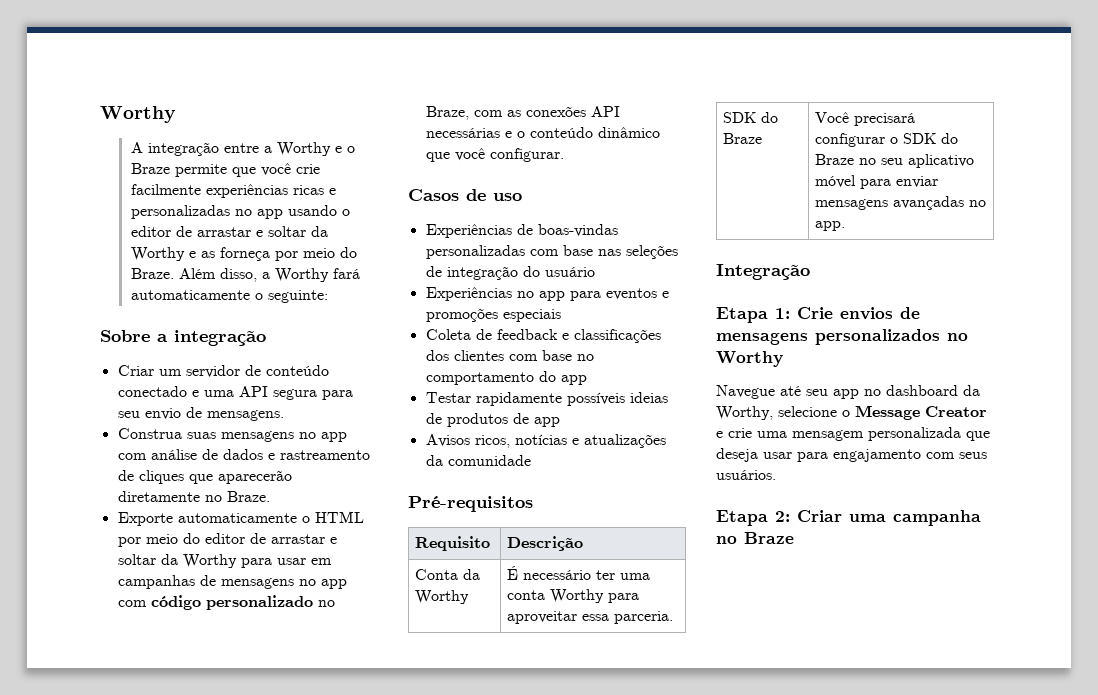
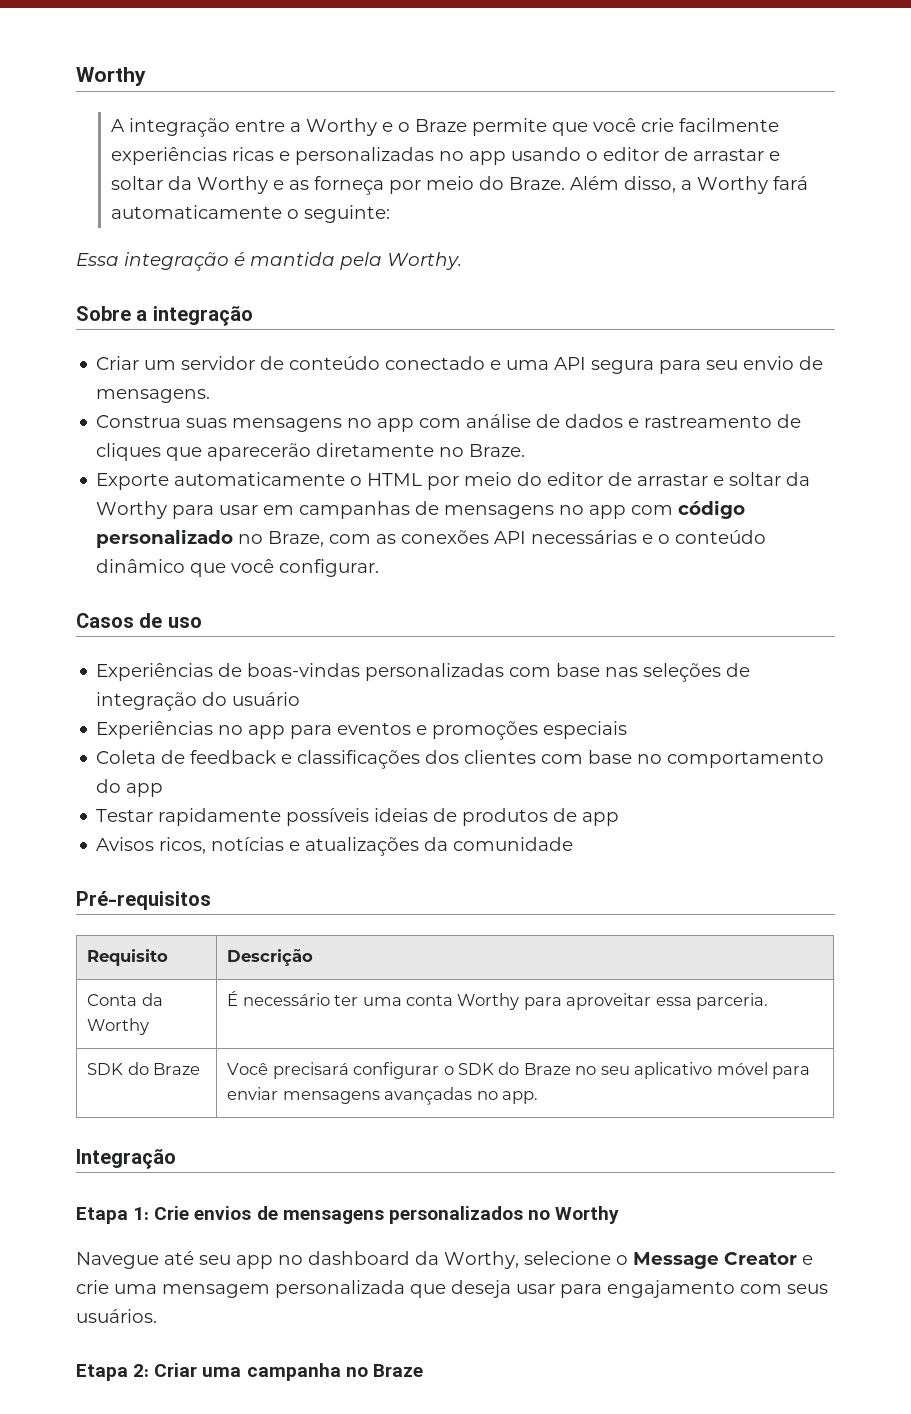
(328, 296) none -> [76,252,462,271] // Essa integração é mantida pela Worthy.

